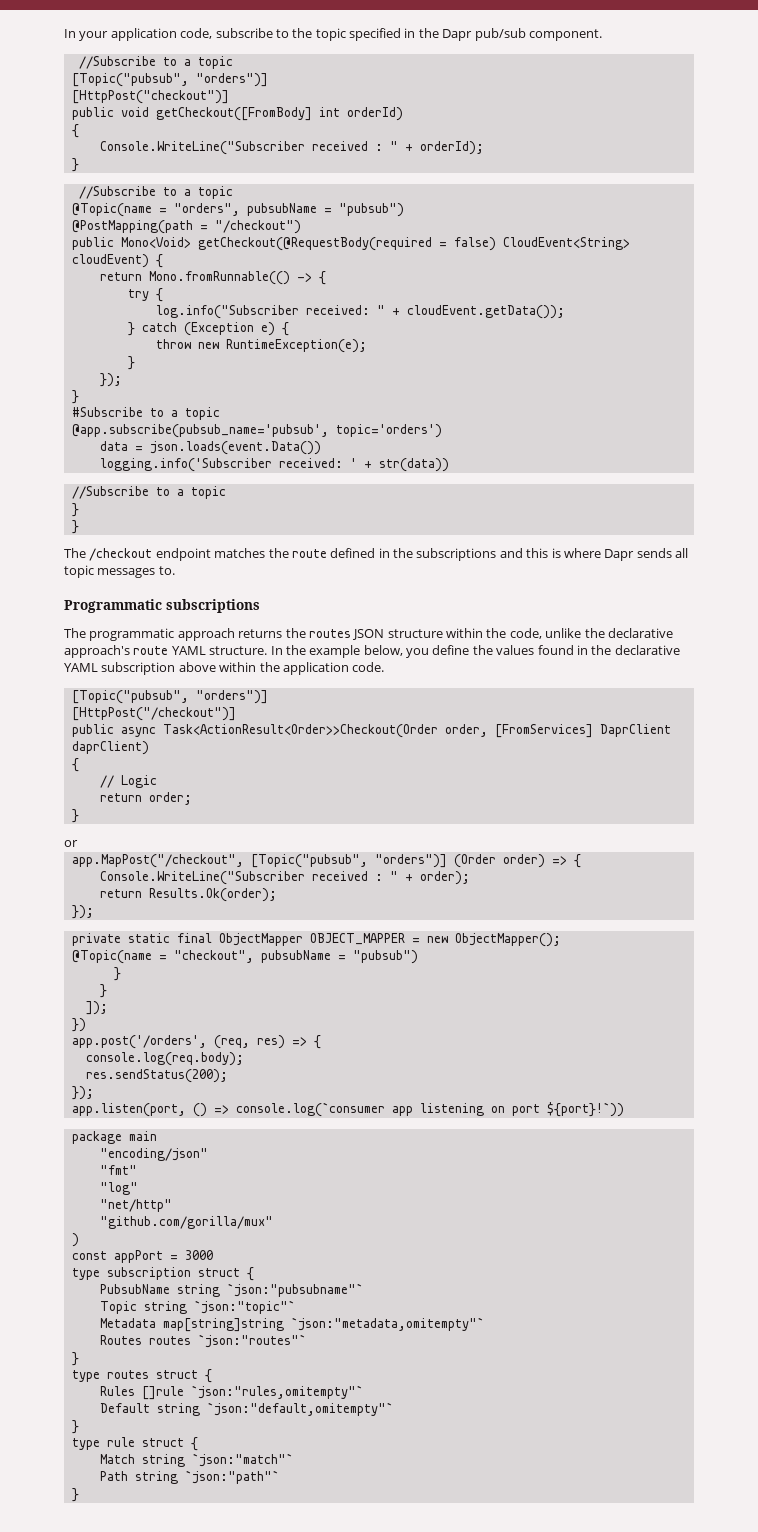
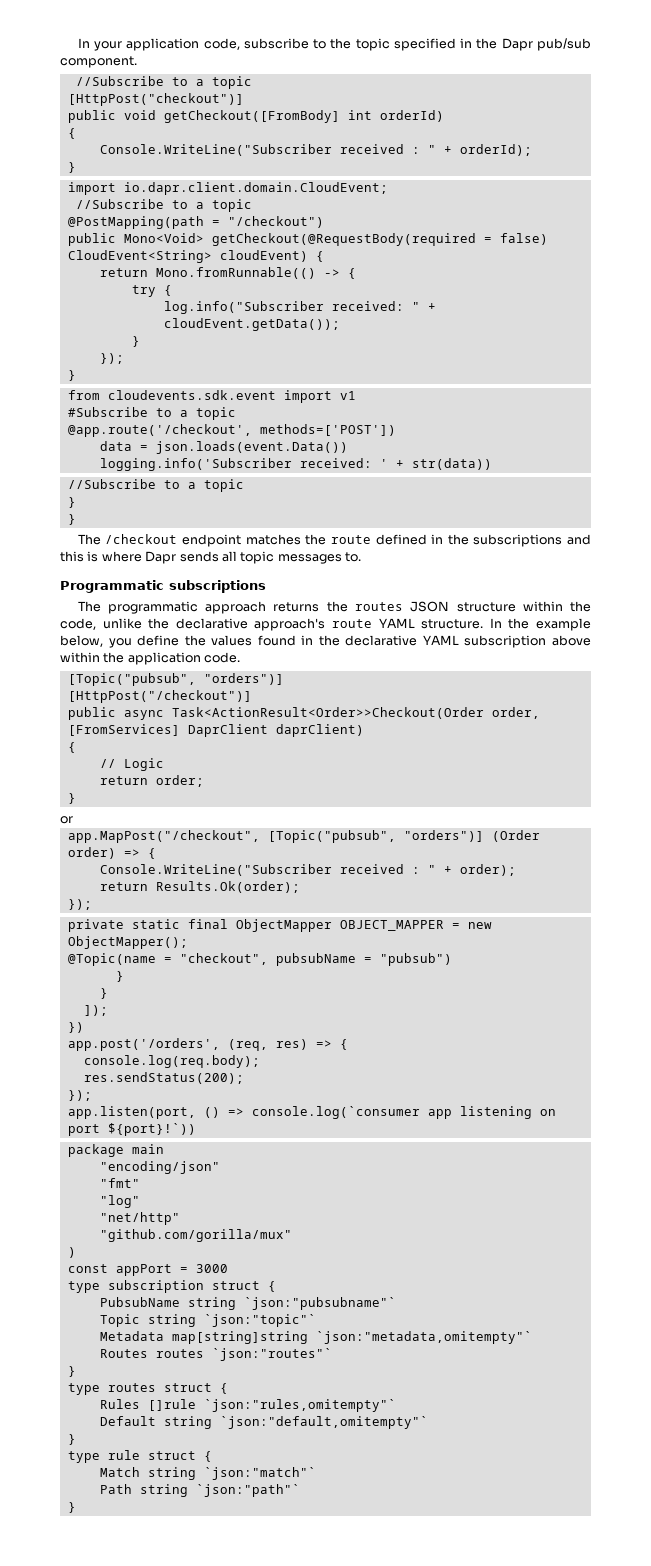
[71,73,268,87] // [Topic("pubsub", "orders")] -> (252, 82) none
[78,186,233,199] [71,203,404,217] // //Subscribe to a topic // @Topic(name = "orders", pubsubName = "pubsub") -> [67,182,388,195] [75,199,252,212] // import io.dapr.client.domain.CloudEvent; // //Subscribe to a topic
[127,322,289,336] [155,339,367,353] // } catch (Exception e) { // throw new RuntimeException(e); -> (340, 324) none
(79, 397) none -> [67,390,356,403] // from cloudevents.sdk.event import v1
[71,424,442,438] @app.subscribe(pubsub_name='pubsub', topic='orders') -> [67,424,396,437] @app.route('/checkout', methods=['POST'])

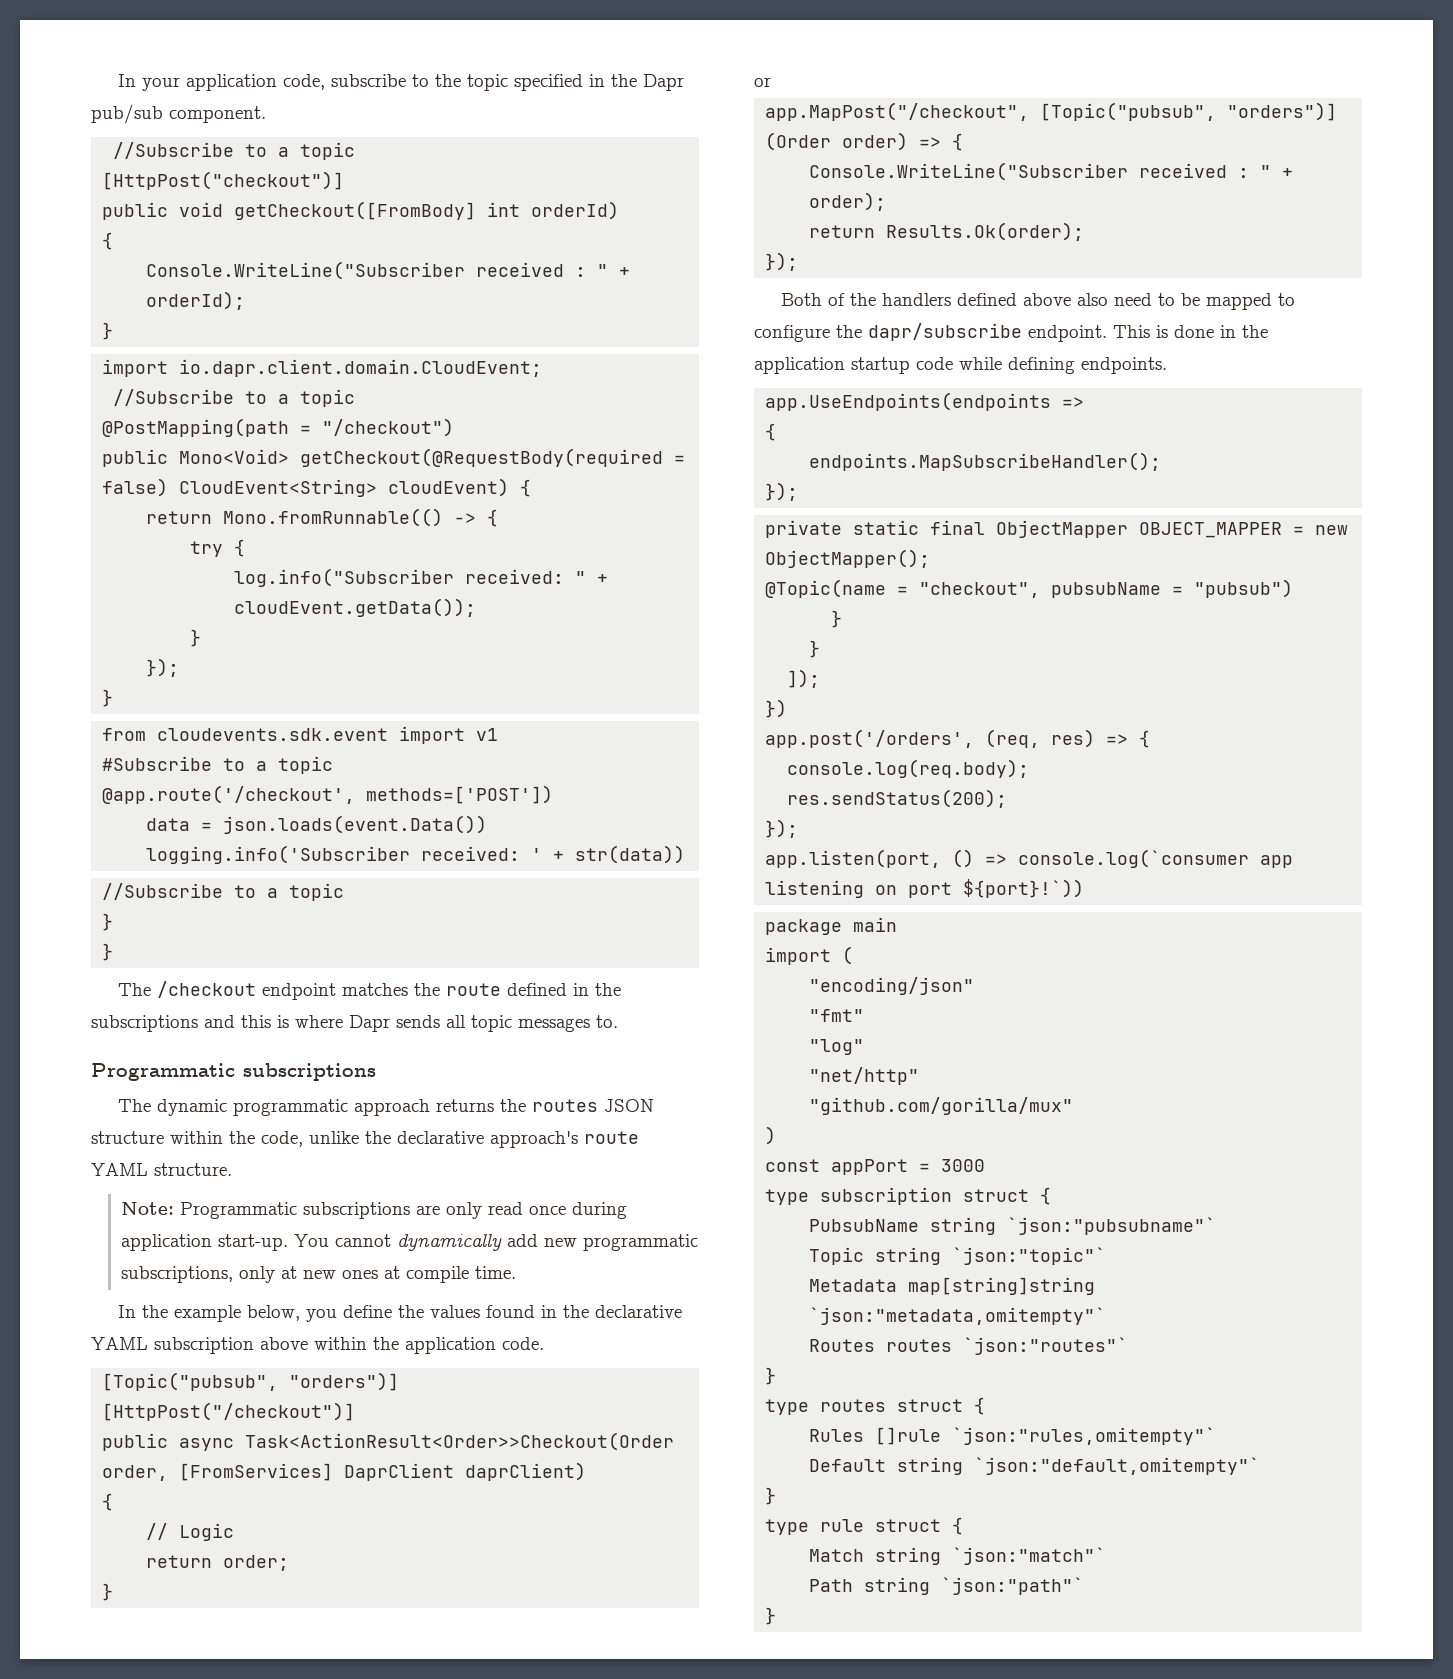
(101, 606) none -> [157,1099,228,1116] dynamic
(484, 624) none -> [120,1202,627,1219] [120,1234,698,1251] [120,1266,516,1283] // Note: Programmatic subscriptions are only read once during application start-up. You cannot dynamically add new programmatic subscriptions, only at new ones at compile time. //
(92, 904) none -> [781,293,1296,310] [754,323,1268,342] [754,357,1167,374] [765,392,1085,411] [765,423,777,441] [809,452,1162,471] [765,482,799,501] // Both of the handlers defined above also need to be mapped to configure the dapr/subscribe endpoint. This is done in the application startup code while defining endpoints. // app.UseEndpoints(endpoints => // { // endpoints.MapSubscribeHandler(); // });
(164, 1149) none -> [765,946,854,965] // import (

